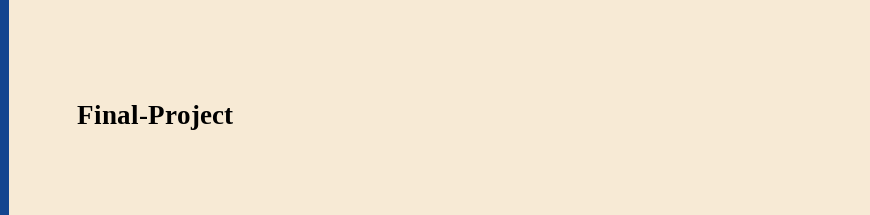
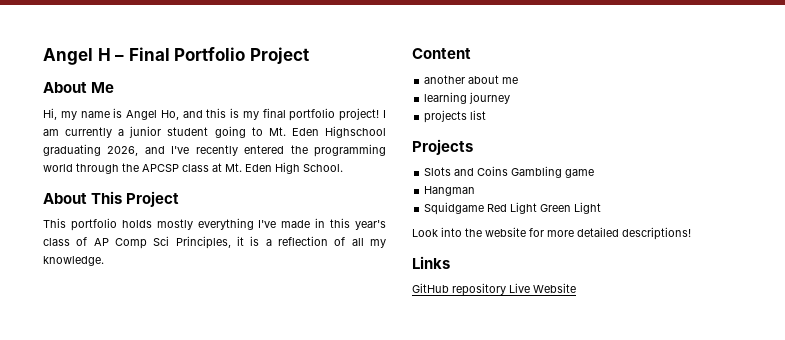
[77,105,233,130] Final-Project -> [43,47,309,65] [43,82,115,93] [43,108,387,121] [43,126,386,138] [43,144,386,157] [43,162,343,174] [43,191,180,207] [43,218,387,231] [43,236,386,249] [43,256,104,266] [412,48,471,59] [424,75,519,84] [424,92,511,104] [424,110,487,123] [412,139,473,155] [424,166,595,178] [424,186,476,196] [424,202,602,215] [412,227,691,240] [412,256,450,269] [412,283,576,296] Angel H – Final Portfolio Project // About Me // Hi, my name is Angel Ho, and this is my final portfolio project! I am currently a junior student going to Mt. Eden Highschool graduating 2026, and I've recently entered the programming world through the APCSP class at Mt. Eden High School. // About This Project // This portfolio holds mostly everything I've made in this year's class of AP Comp Sci Principles, it is a reflection of all my knowledge. // Content // another about me // learning journey // projects list // Projects // Slots and Coins Gambling game // Hangman // Squidgame Red Light Green Light // Look into the website for more detailed descriptions! // Links // GitHub repository Live Website

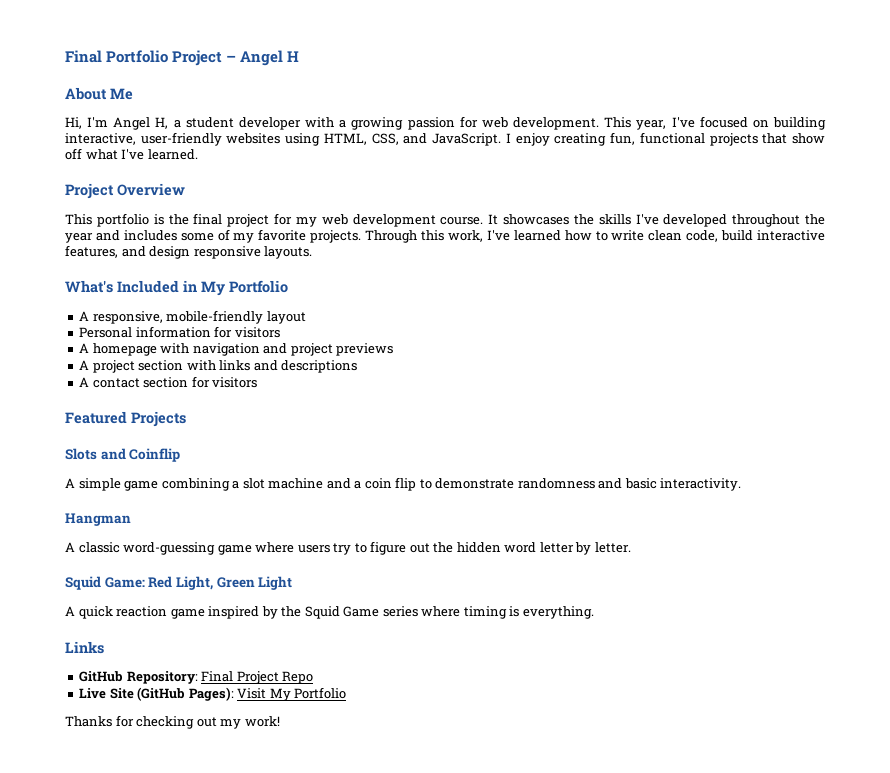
[43,48,125,65] Angel H – -> (65, 56) none
(309, 55) none -> [226,50,300,66] – Angel H
[60,108,387,121] [43,126,386,138] [43,144,386,157] [43,162,343,174] [43,191,180,207] my name is Angel Ho, and this is my final portfolio project! I am currently a junior student going to Mt. Eden Highschool graduating 2026, and I've recently entered the programming world through the APCSP class at Mt. Eden High School. // About This Project -> [87,116,826,130] [65,132,826,146] [65,148,198,160] [65,183,185,199] I'm Angel H, a student developer with a growing passion for web development. This year, I've focused on building interactive, user-friendly websites using HTML, CSS, and JavaScript. I enjoy creating fun, functional projects that show off what I've learned. // Project Overview
[121,218,387,230] [43,236,386,249] [43,256,104,266] [412,48,471,59] [424,75,519,84] [424,92,511,104] [424,110,487,123] [412,139,473,155] [424,166,595,178] [424,186,476,196] [424,202,602,215] [412,227,691,240] [412,256,450,269] [412,283,576,296] holds mostly everything I've made in this year's class of AP Comp Sci Principles, it is a reflection of all my knowledge. // Content // another about me // learning journey // projects list // Projects // Slots and Coins Gambling game // Hangman // Squidgame Red Light Green Light // Look into the website for more detailed descriptions! // Links // GitHub repository Live Website -> [153,213,826,227] [65,229,826,243] [65,245,313,259] [65,280,288,296] [79,310,306,324] [79,326,280,338] [79,343,394,356] [79,360,358,373] [79,376,258,388] [65,411,186,427] [65,448,181,462] [65,477,742,491] [65,513,131,526] [65,541,631,555] [65,576,293,590] [65,606,594,619] [65,641,104,654] [79,671,314,684] [79,687,347,701] [65,715,280,729] is the final project for my web development course. It showcases the skills I've developed throughout the year and includes some of my favorite projects. Through this work, I've learned how to write clean code, build interactive features, and design responsive layouts. // What's Included in My Portfolio // A responsive, mobile-friendly layout // Personal information for visitors // A homepage with navigation and project previews // A project section with links and descriptions // A contact section for visitors // Featured Projects // Slots and Coinflip // A simple game combining a slot machine and a coin flip to demonstrate randomness and basic interactivity. // Hangman // A classic word-guessing game where users try to figure out the hidden word letter by letter. // Squid Game: Red Light, Green Light // A quick reaction game inspired by the Squid Game series where timing is everything. // Links // GitHub Repository: Final Project Repo // Live Site (GitHub Pages): Visit My Portfolio // Thanks for checking out my work!

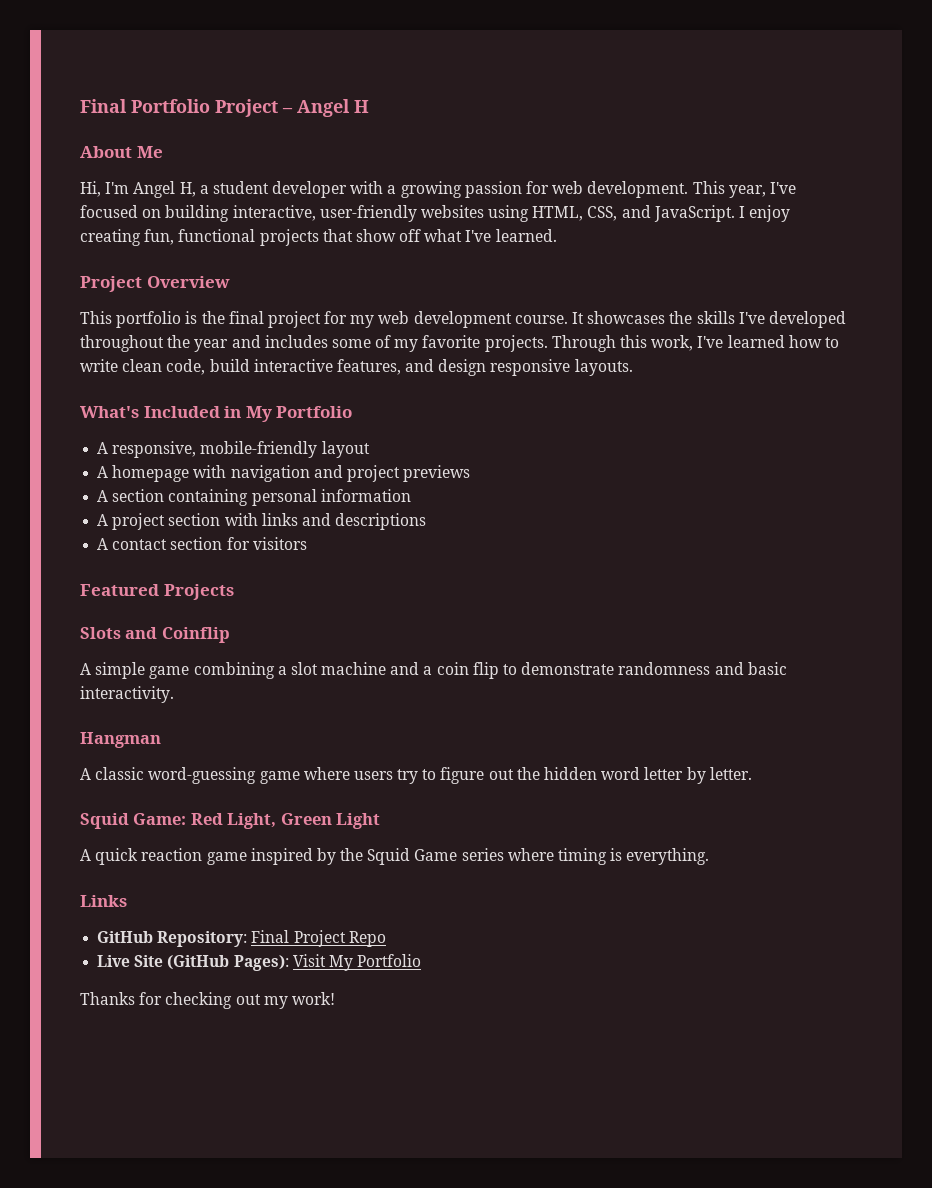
[79,326,280,338] // Personal information for visitors -> (370, 449) none
(394, 349) none -> [97,489,411,506] // A section containing personal information

